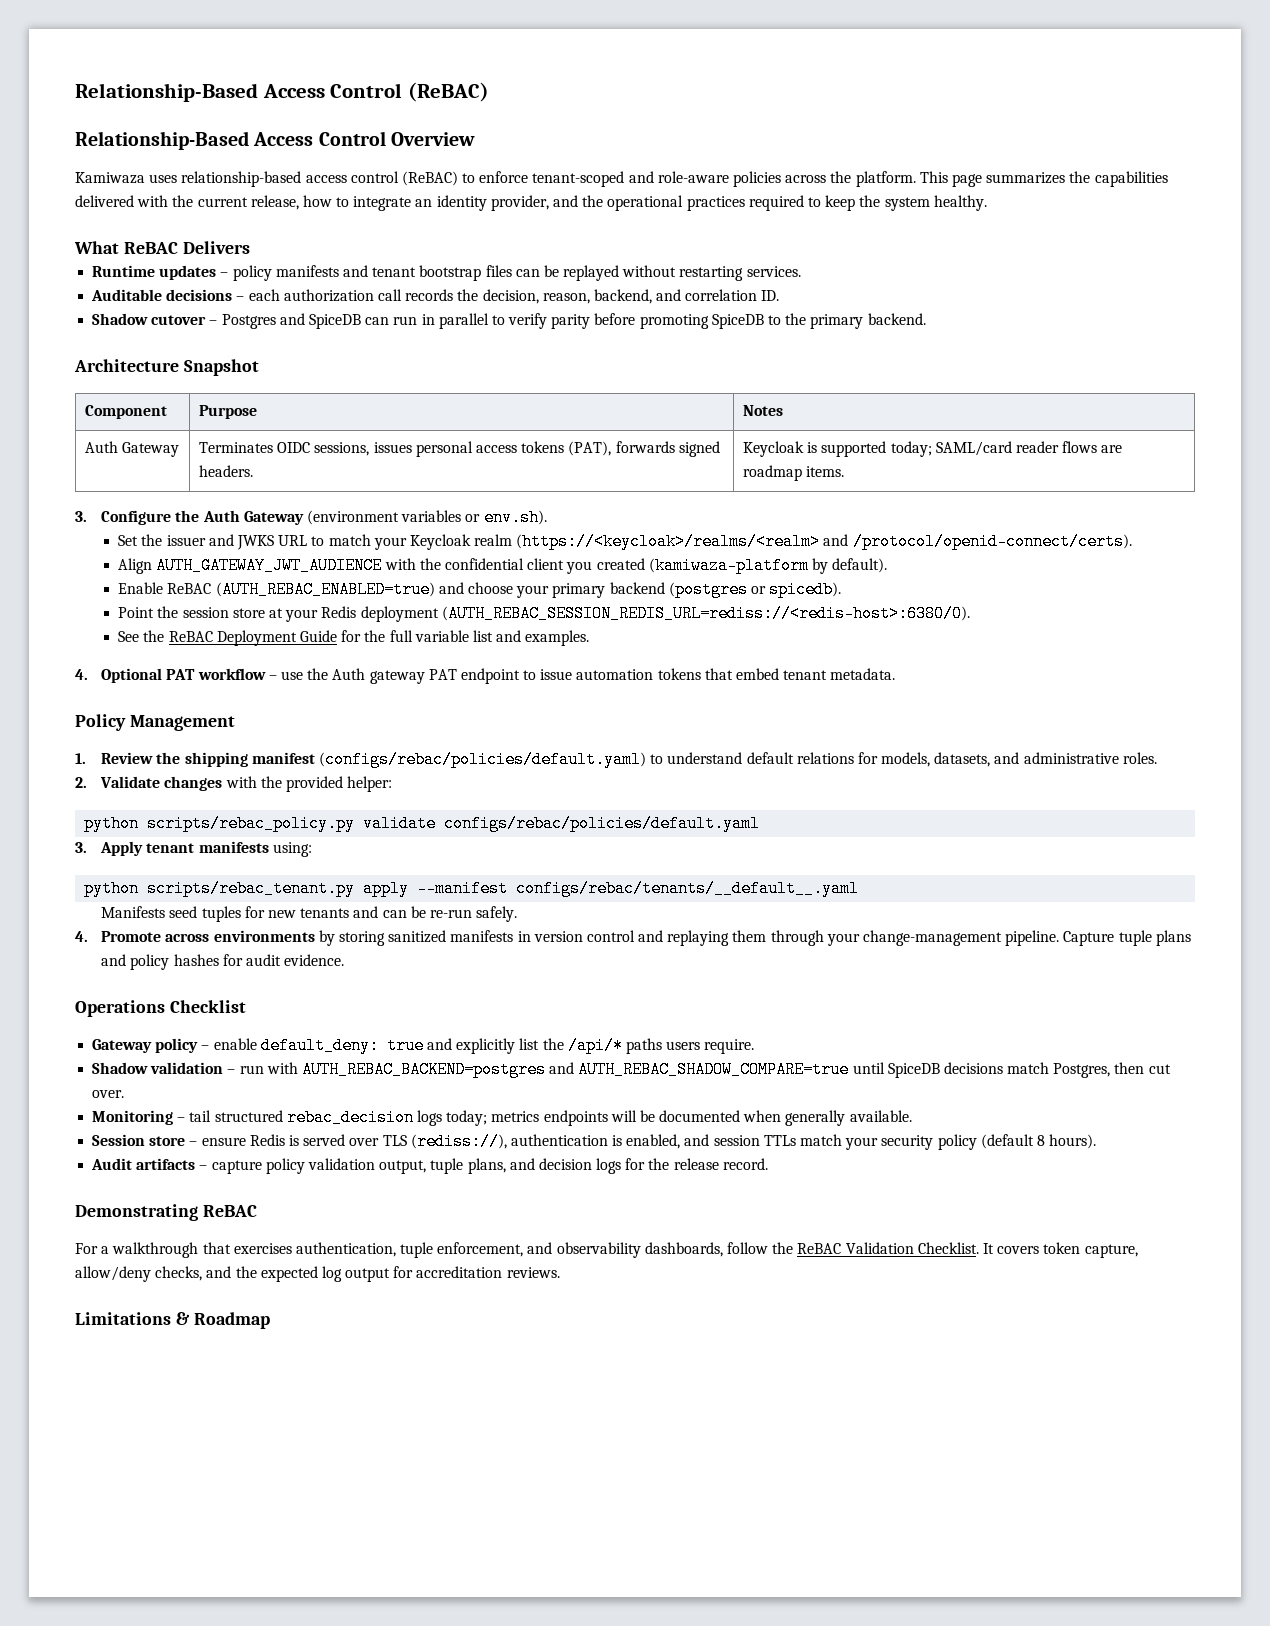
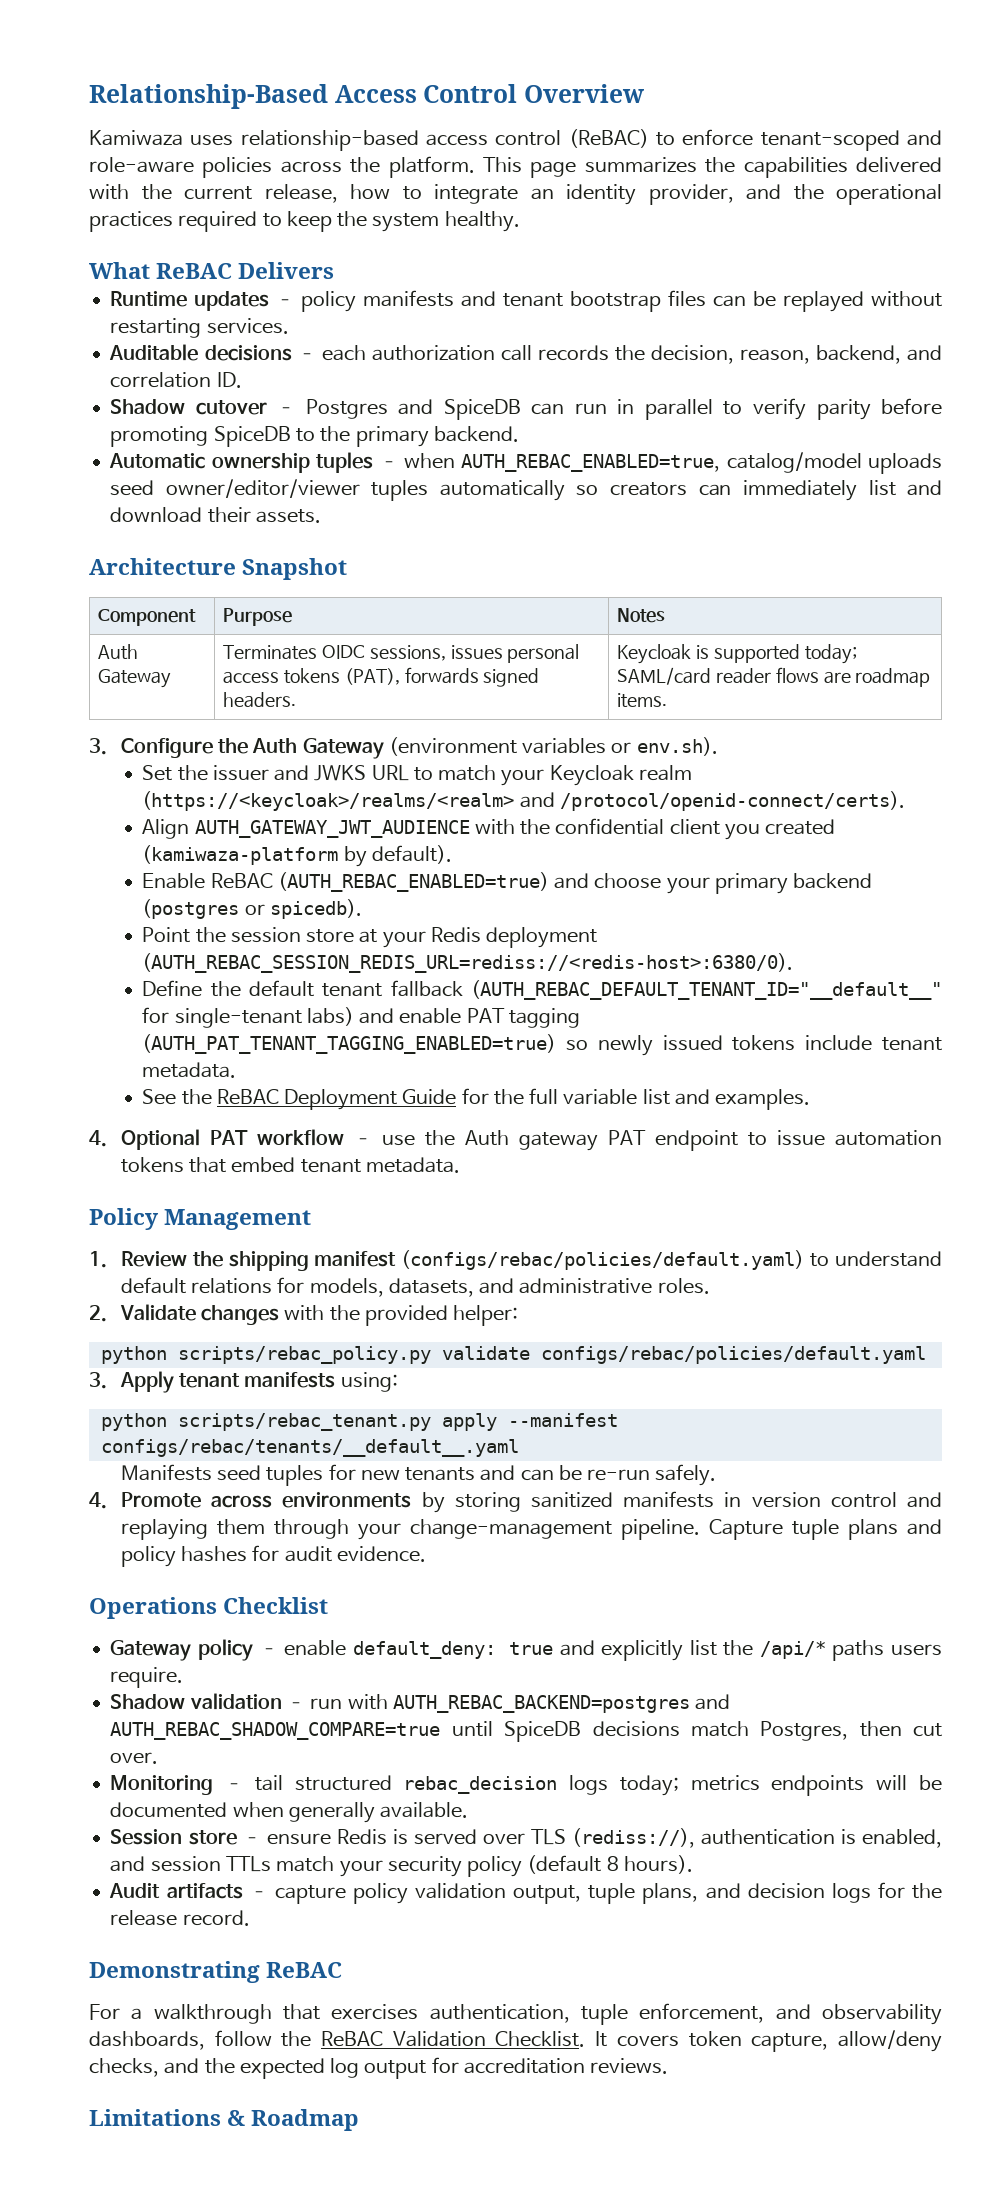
[75,82,490,102] [75,131,386,150] Relationship-Based Access Control (ReBAC) // Relationship-Based Access Control -> [89,84,518,109] Relationship-Based Access Control
(926, 319) none -> [109,452,942,474] [110,479,943,501] [110,507,321,523] // Automatic ownership tuples – when AUTH_REBAC_ENABLED=true, catalog/model uploads seed owner/editor/viewer tuples automatically so creators can immediately list and download their assets.
(970, 613) none -> [142,980,942,1000] [142,1007,580,1028] [142,1034,943,1056] [142,1062,237,1078] // Define the default tenant fallback (AUTH_REBAC_DEFAULT_TENANT_ID="__default__" for single-tenant labs) and enable PAT tagging (AUTH_PAT_TENANT_TAGGING_ENABLED=true) so newly issued tokens include tenant metadata.

